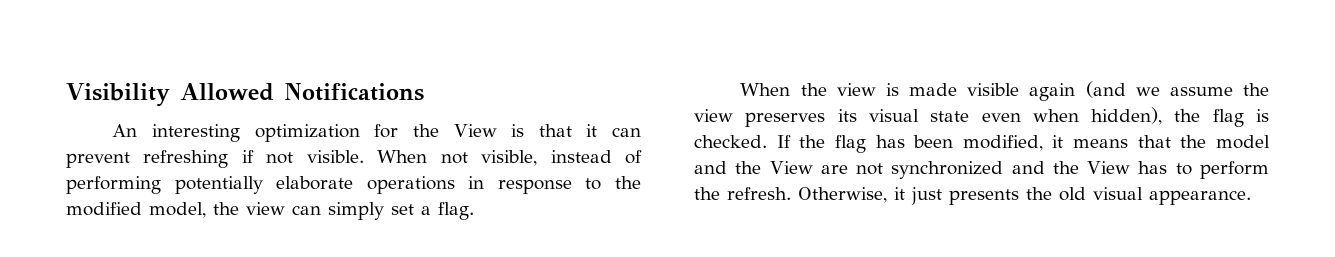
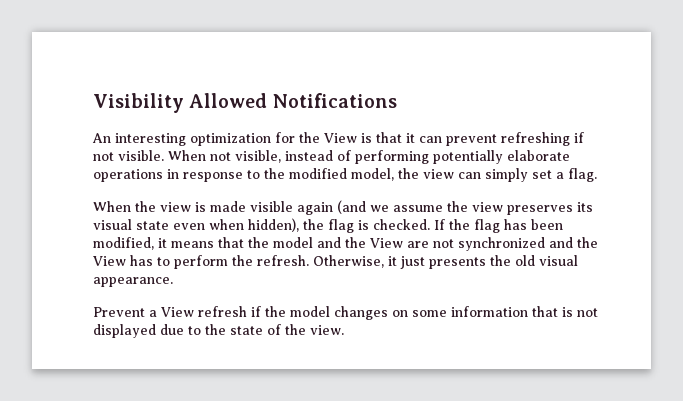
(1251, 197) none -> [93,306,598,320] [93,324,344,338] // Prevent a View refresh if the model changes on some information that is not displayed due to the state of the view.

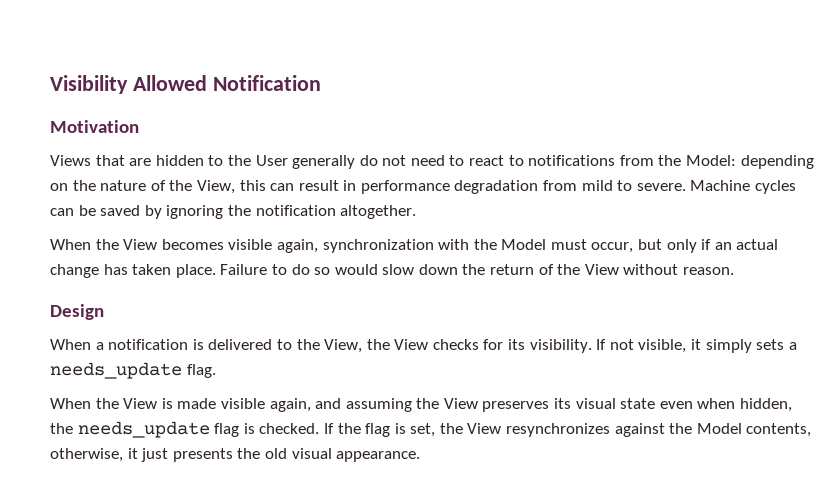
[272,93,397,108] [92,132,584,146] [93,150,570,164] [93,168,564,182] Notifications // An interesting optimization for the View is that it can prevent refreshing if not visible. When not visible, instead of performing potentially elaborate operations in response to the modified model, the view can simply set a -> [212,75,321,91] [50,120,139,133] [50,155,814,169] [50,180,797,194] [50,205,417,219] [50,239,779,253] [50,264,735,278] [50,304,104,320] [50,339,797,353] [50,362,182,379] Notification // Motivation // Views that are hidden to the User generally do not need to react to notifications from the Model: depending on the nature of the View, this can result in performance degradation from mild to severe. Machine cycles can be saved by ignoring the notification altogether. // When the View becomes visible again, synchronization with the Model must occur, but only if an actual change has taken place. Failure to do so would slow down the return of the View without reason. // Design // When a notification is delivered to the View, the View checks for its visibility. If not visible, it simply sets a needs_update
[160,202,191,212] view -> [123,398,158,409] View
[297,200,503,215] again (and we assume the view -> [269,398,478,412] again, and assuming the View
[248,218,324,232] hidden), the -> [740,398,793,412] [50,421,210,438] hidden, the needs_update
[504,219,563,230] [93,237,598,251] [93,255,384,269] has been modified, it means that the model and the View are not synchronized and the View has to perform the refresh. Otherwise, -> [394,423,812,437] [50,448,123,462] is set, the View resynchronizes against the Model contents, otherwise,
[93,306,598,320] [93,324,344,338] // Prevent a View refresh if the model changes on some information that is not displayed due to the state of the view. -> (421, 456) none

